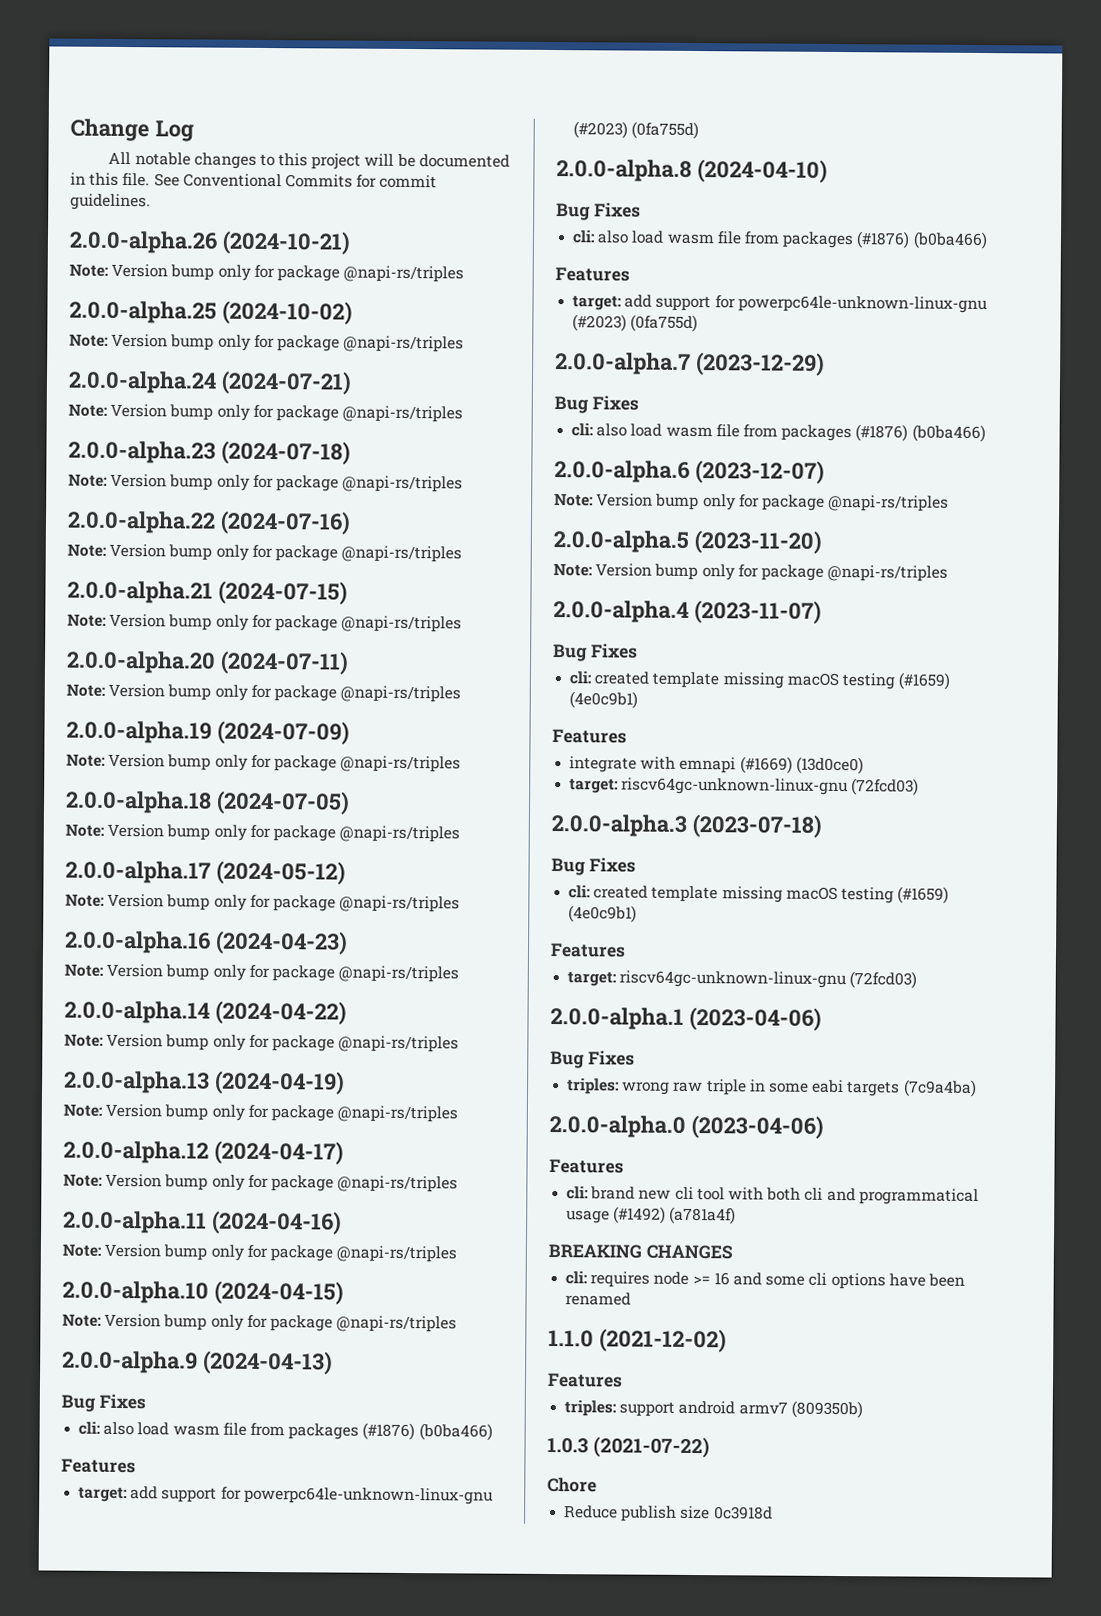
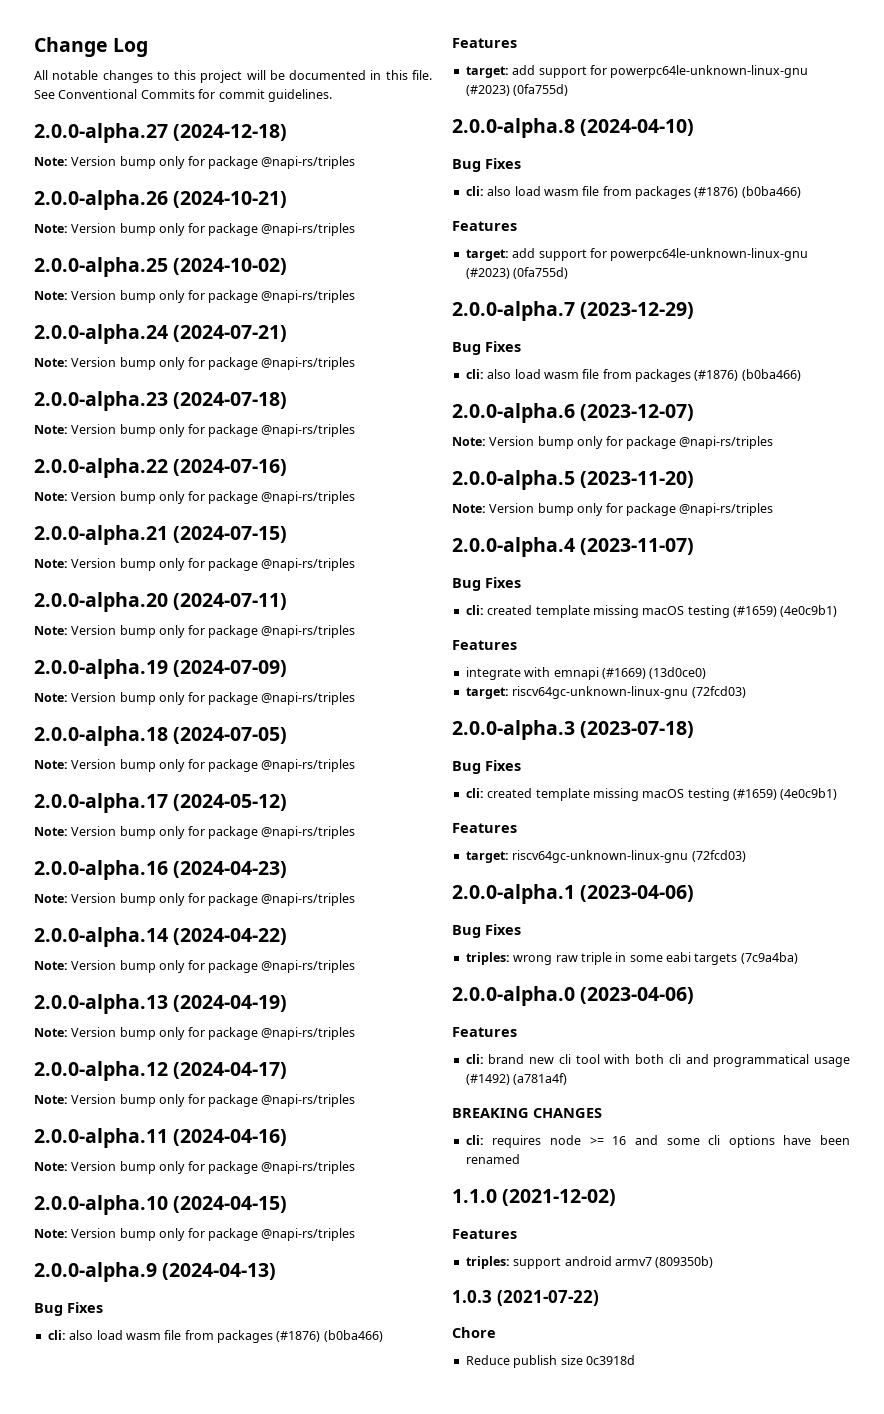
(151, 202) none -> [34,123,288,143] [34,156,356,169] // 2.0.0-alpha.27 (2024-12-18) // Note: Version bump only for package @napi-rs/triples

